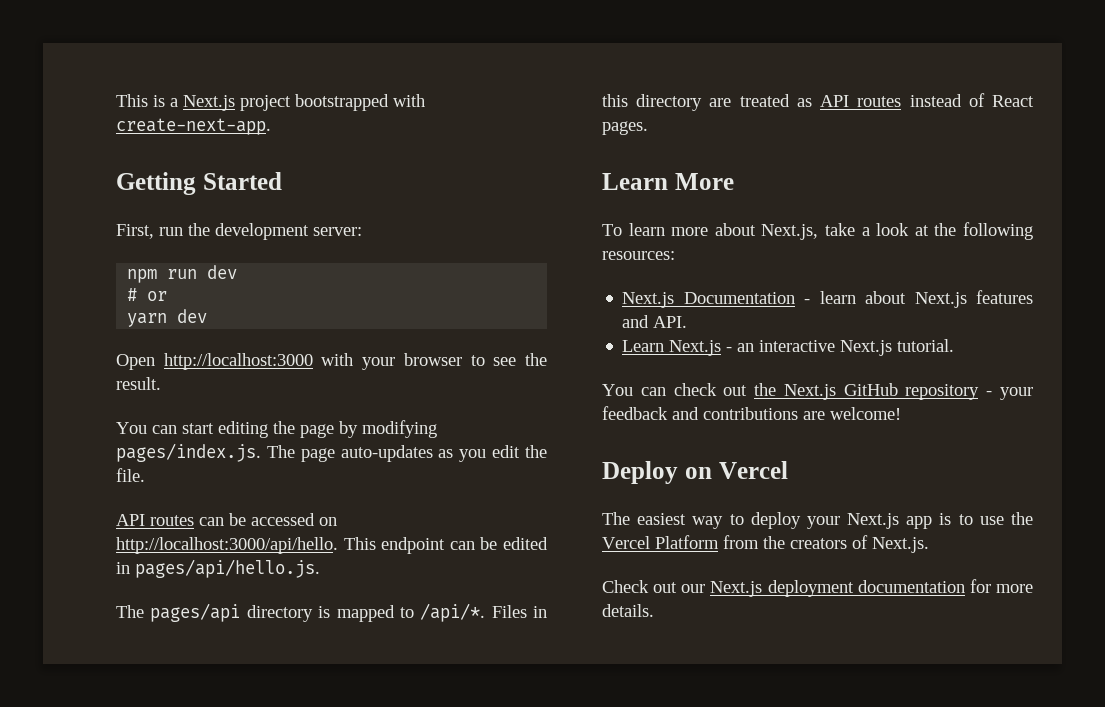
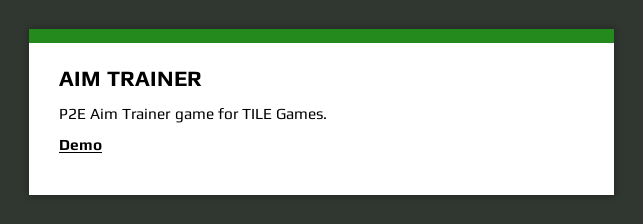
[116,94,425,111] [116,118,271,135] [116,172,282,195] [116,223,362,240] [127,265,238,283] [127,288,168,301] [127,309,208,327] [116,353,547,370] [116,377,161,390] [116,420,437,438] [116,443,547,462] [116,468,145,482] [116,513,337,526] [116,537,549,554] [116,559,320,578] [116,603,547,622] [602,93,1034,111] [602,121,648,135] [602,173,734,190] [602,222,1033,240] [602,251,675,260] [622,290,1033,308] [622,315,688,328] [622,339,955,356] [602,383,1033,400] [602,406,901,420] [602,461,788,484] [602,512,1033,529] [602,535,929,553] [602,579,1033,597] [602,604,654,617] This is a Next.js project bootstrapped with create-next-app. // Getting Started // First, run the development server: // npm run dev // # or // yarn dev // Open http://localhost:3000 with your browser to see the result. // You can start editing the page by modifying pages/index.js. The page auto-updates as you edit the file. // API routes can be accessed on http://localhost:3000/api/hello. This endpoint can be edited in pages/api/hello.js. // The pages/api directory is mapped to /api/*. Files in this directory are treated as API routes instead of React pages. // Learn More // To learn more about Next.js, take a look at the following resources: // Next.js Documentation - learn about Next.js features and API. // Learn Next.js - an interactive Next.js tutorial. // You can check out the Next.js GitHub repository - your feedback and contributions are welcome! // Deploy on Vercel // The easiest way to deploy your Next.js app is to use the Vercel Platform from the creators of Next.js. // Check out our Next.js deployment documentation for more details. -> [59,71,202,86] [59,108,328,123] [59,139,102,151] AIM TRAINER // P2E Aim Trainer game for TILE Games. // Demo

